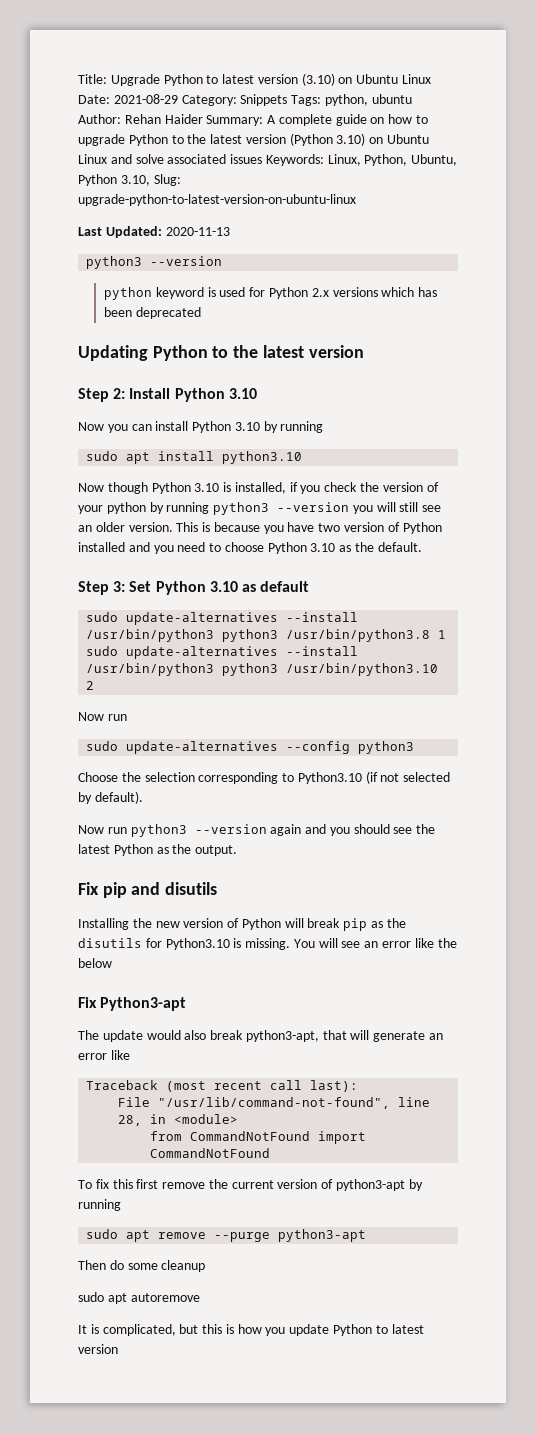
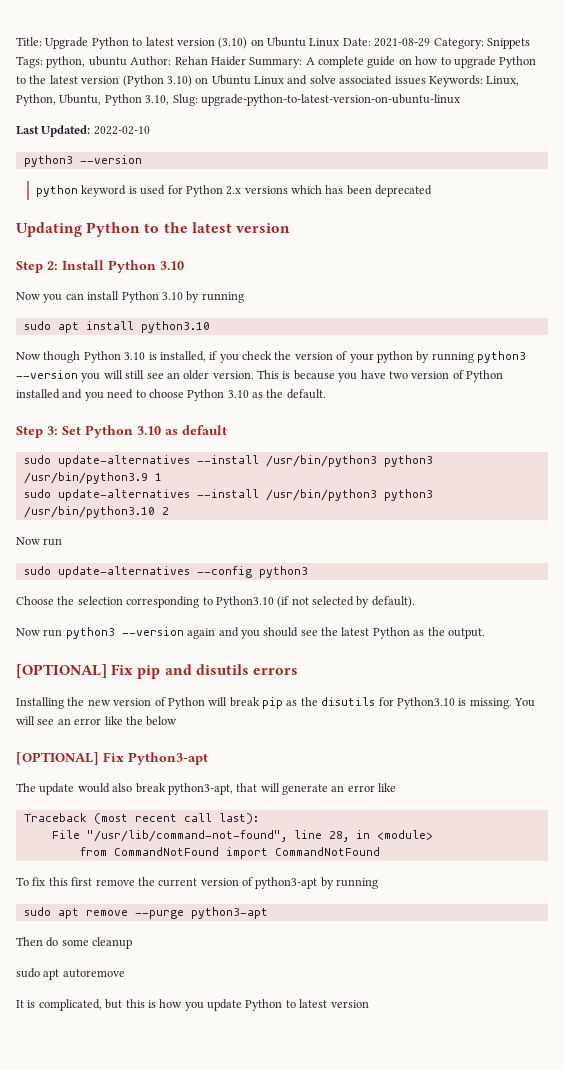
[165,227,230,236] 2020-11-13 -> [93,126,150,135] 2022-02-10
[286,629,431,642] /usr/bin/python3.8 -> [23,472,148,484] /usr/bin/python3.9
(238, 850) none -> [16,664,107,678] [OPTIONAL]
(218, 888) none -> [252,668,298,675] errors
(112, 963) none -> [16,752,99,765] [OPTIONAL]

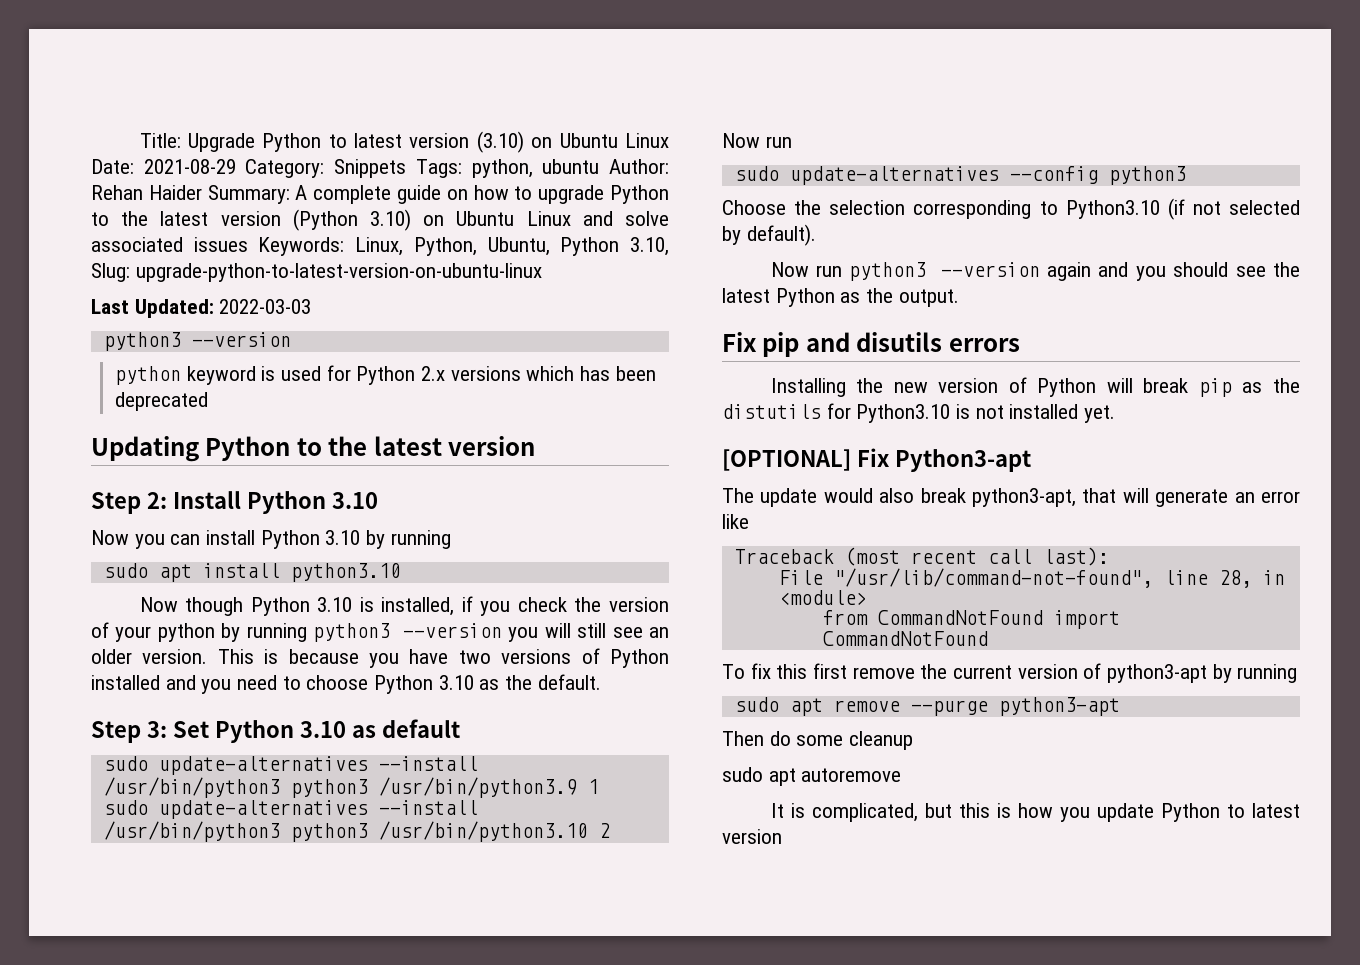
[93,126,150,135] 2022-02-10 -> [219,299,312,314] 2022-03-03
[411,371,450,379] version -> [501,649,572,664] versions
[16,664,107,678] [OPTIONAL] -> (959, 298) none
[321,697,376,706] disutils -> [722,404,821,419] distutils
[469,698,535,709] [16,716,178,726] missing. You will see an error like the below -> [975,404,1116,423] not installed yet.

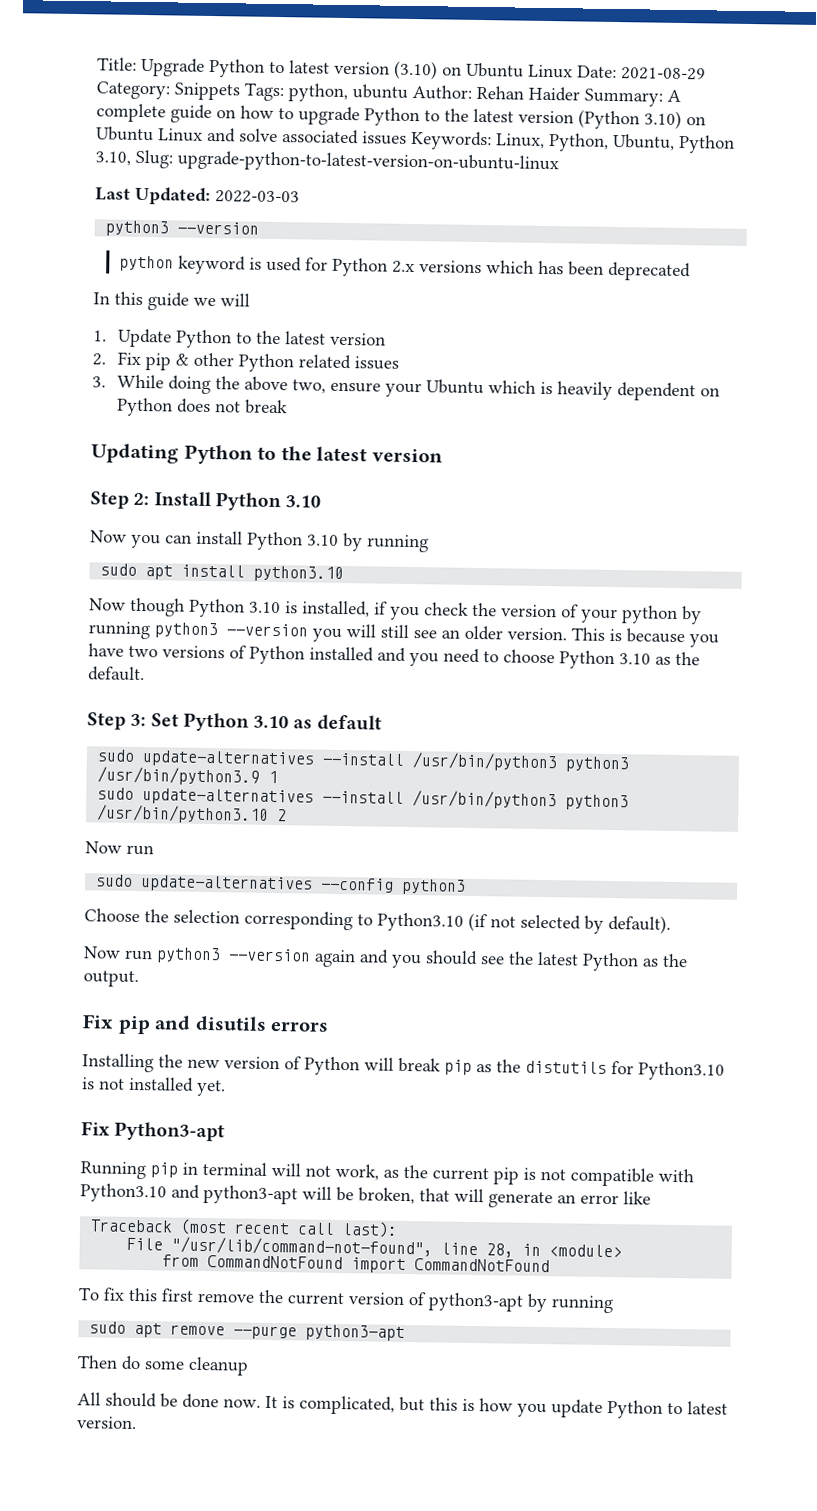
(208, 401) none -> [93,291,250,311] [93,328,386,349] [92,351,399,373] [92,374,720,402] [116,397,288,417] // In this guide we will // 1. Update Python to the latest version // 2. Fix pip & other Python related issues // 3. While doing the above two, ensure your Ubuntu which is heavily dependent on Python does not break
[722,449,851,471] [OPTIONAL] -> (226, 1088) none
[722,488,1076,507] The update would also break python3-apt, -> [80,1161,694,1187] [80,1183,415,1205] Running pip in terminal will not work, as the current pip is not compatible with Python3.10 and python3-apt will be broken,
[722,767,902,786] sudo apt autoremove // -> [77,1392,261,1409] All should be done now.
[722,829,782,844] version -> [76,1416,137,1430] version.

